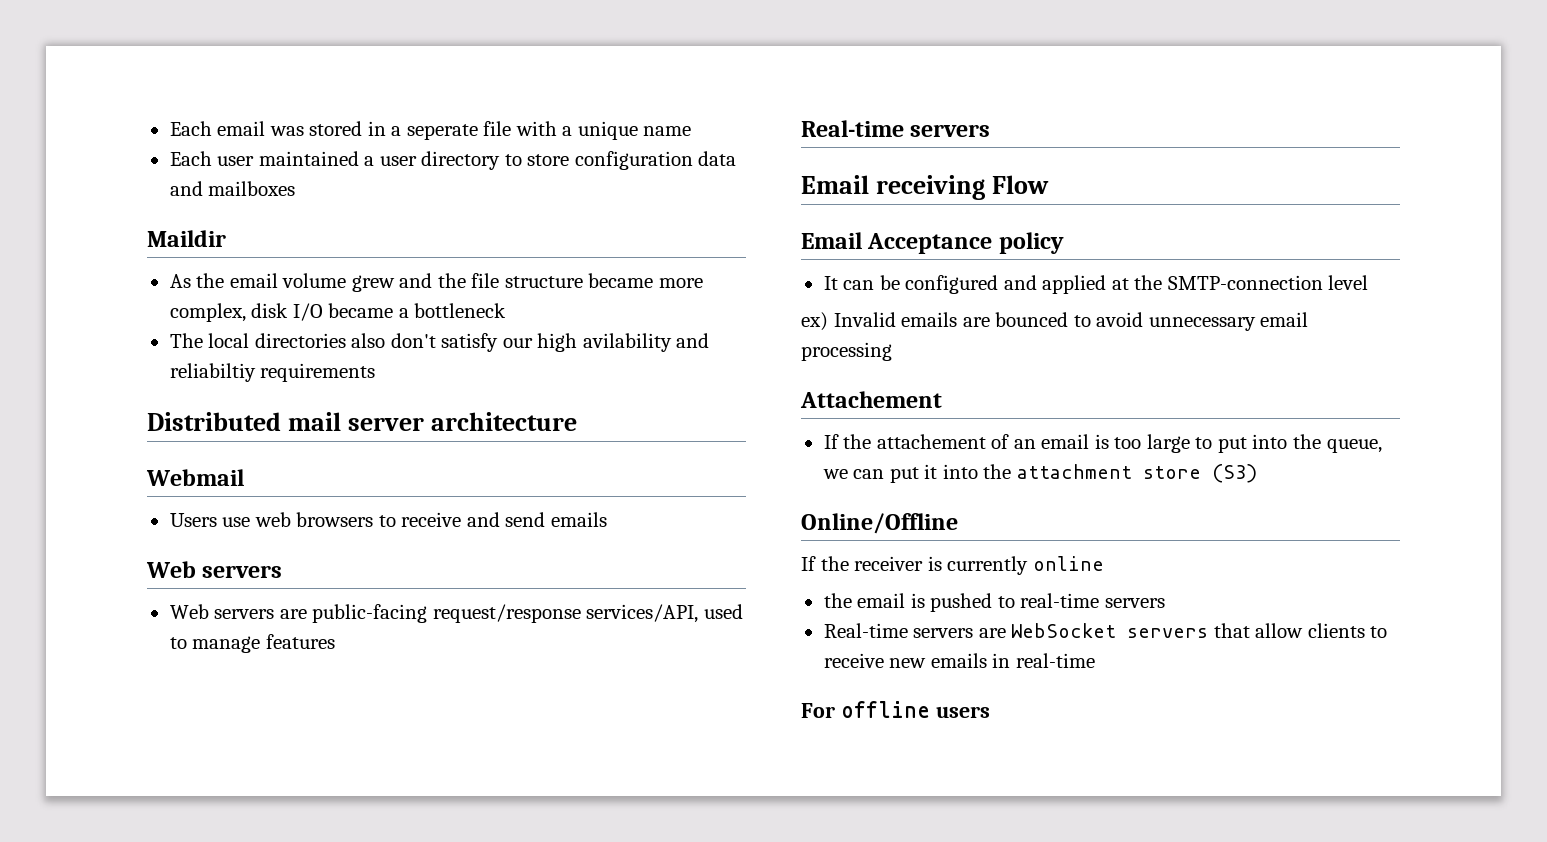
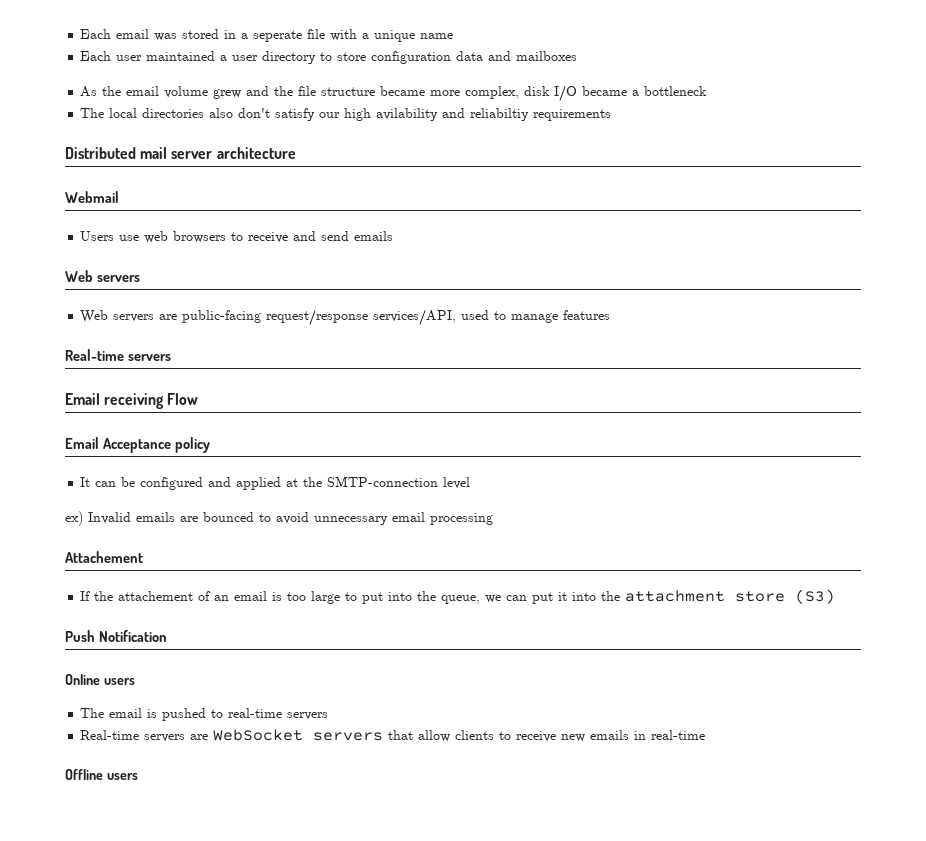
[147,230,226,247] // Maildir -> (578, 56) none
[801,513,958,534] [801,556,1104,575] [823,593,852,608] Online/Offline // If the receiver is currently online // the -> [65,630,167,642] [65,674,135,685] [80,708,105,718] Push Notification // Online users // The
[801,701,930,718] For offline -> [65,769,103,780] Offline

